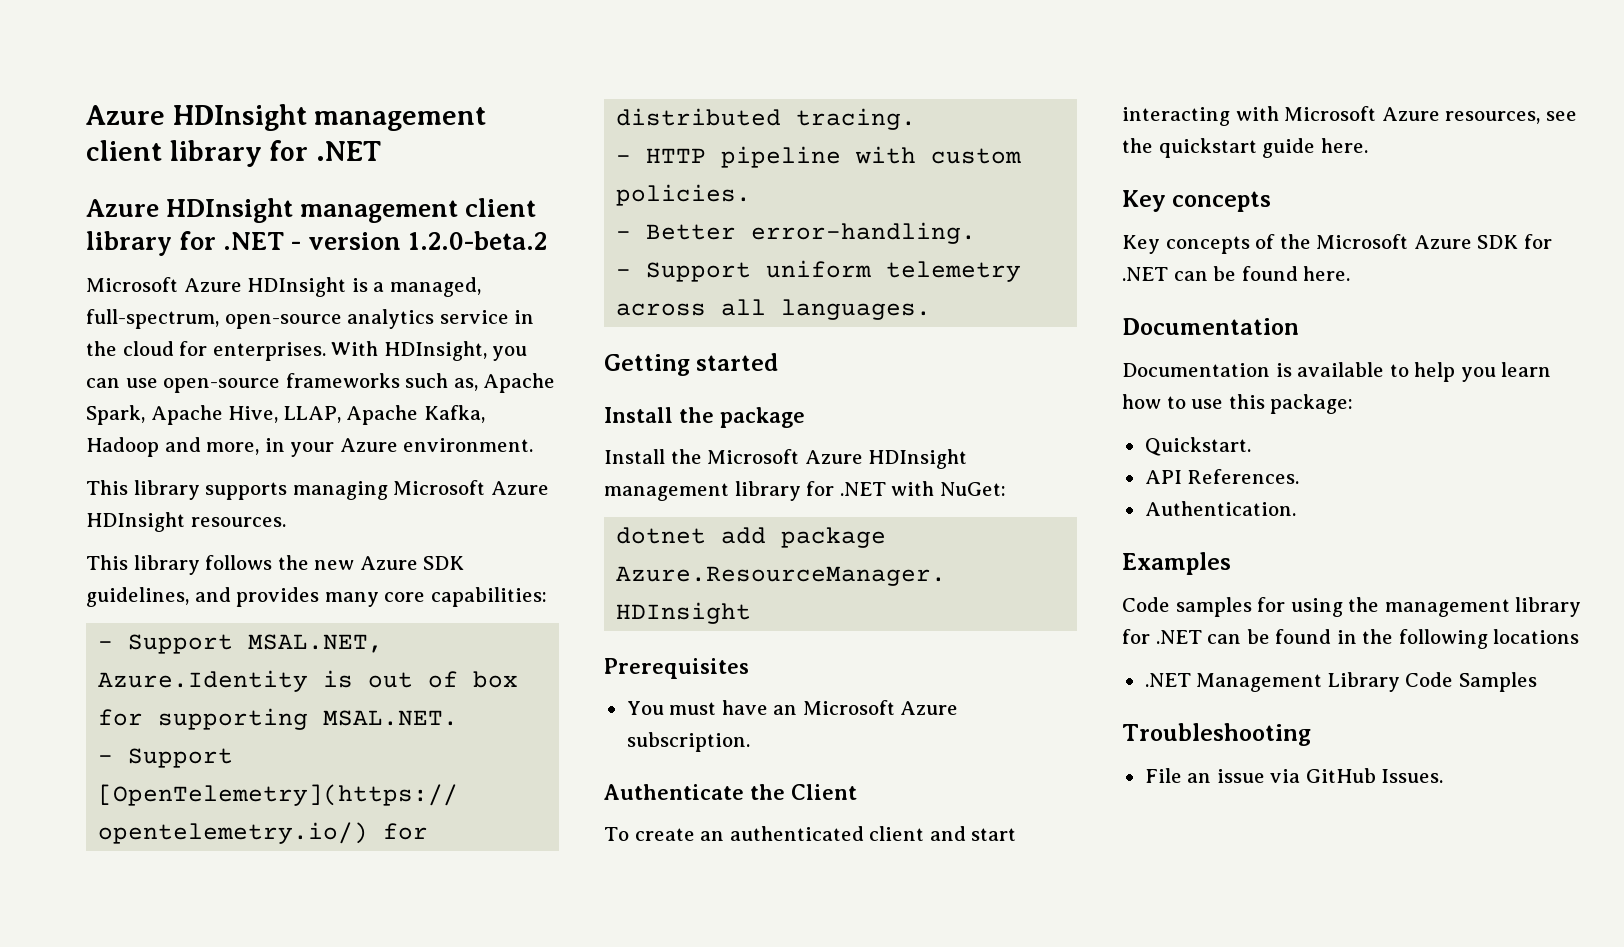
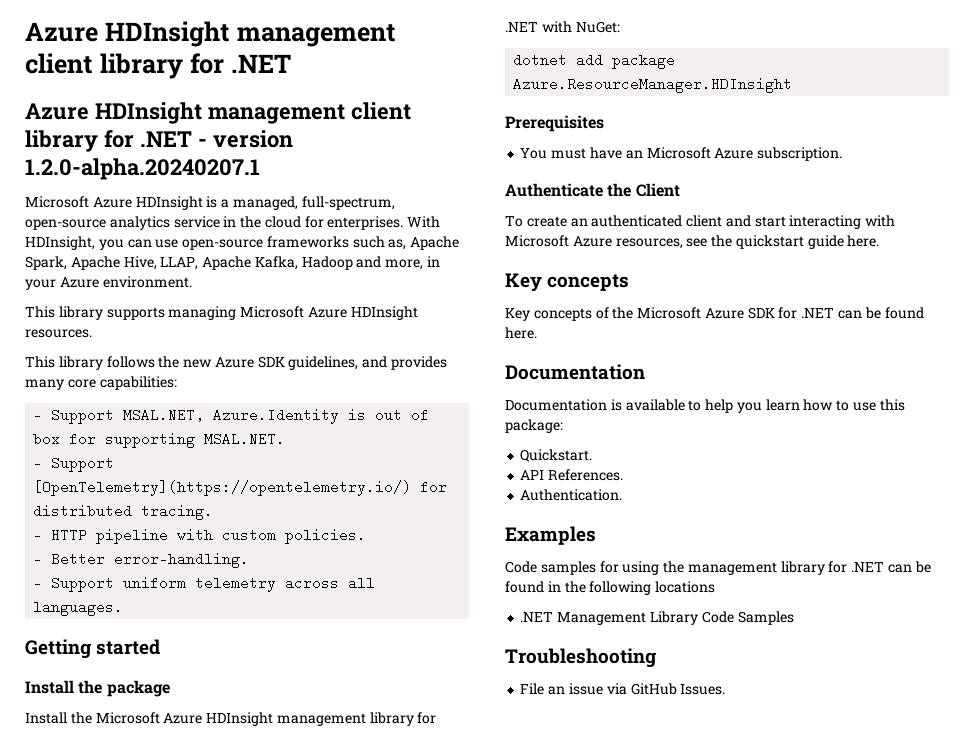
[408,231,548,250] 1.2.0-beta.2 -> [25,158,260,180] 1.2.0-alpha.20240207.1

